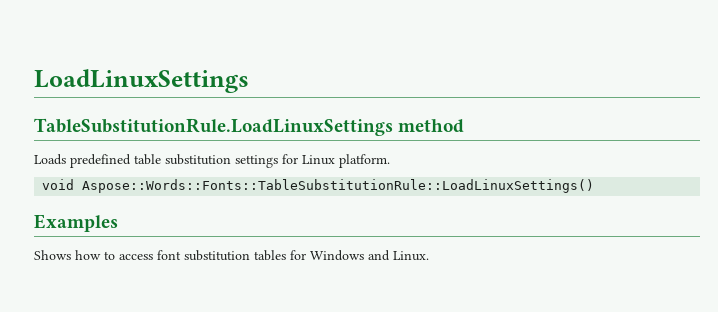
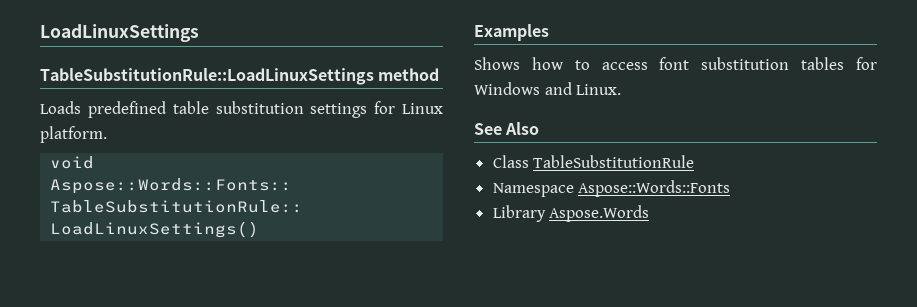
[34,118,393,136] TableSubstitutionRule.LoadLinuxSettings -> [40,68,374,85] TableSubstitutionRule::LoadLinuxSettings
(429, 256) none -> [474,122,540,135] [492,155,695,168] [492,180,731,197] [492,205,650,222] // See Also // Class TableSubstitutionRule // Namespace Aspose::Words::Fonts // Library Aspose.Words

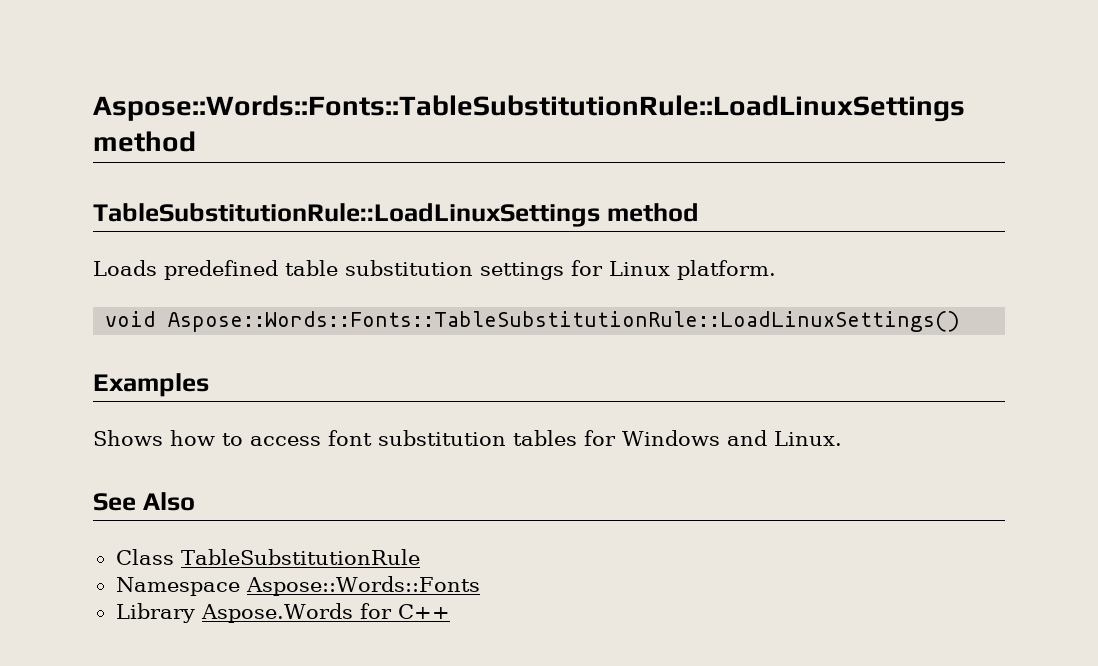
[40,24,199,42] LoadLinuxSettings -> [93,95,965,122] [93,131,196,152] Aspose::Words::Fonts::TableSubstitutionRule::LoadLinuxSettings method
(650, 213) none -> [359,603,450,619] for C++

